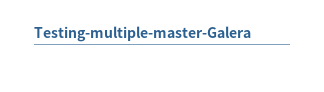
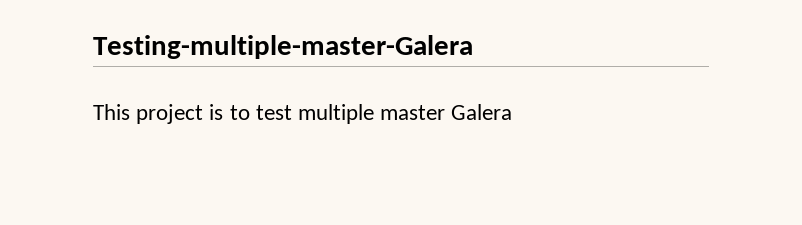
(251, 34) none -> [93,104,513,124] // This project is to test multiple master Galera

